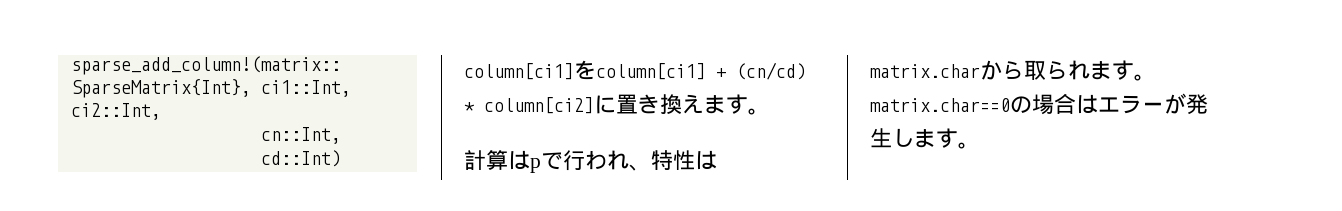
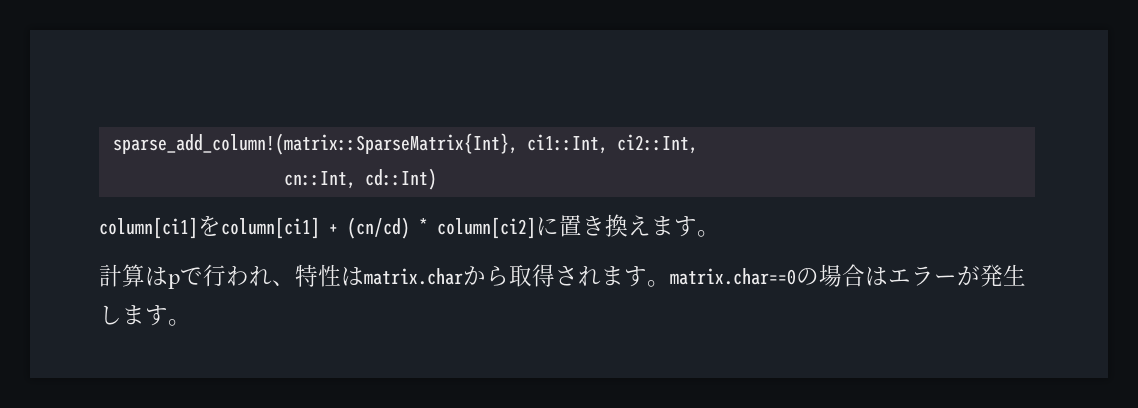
[1046,61,1068,79] ら -> [532,264,578,287] 得さ

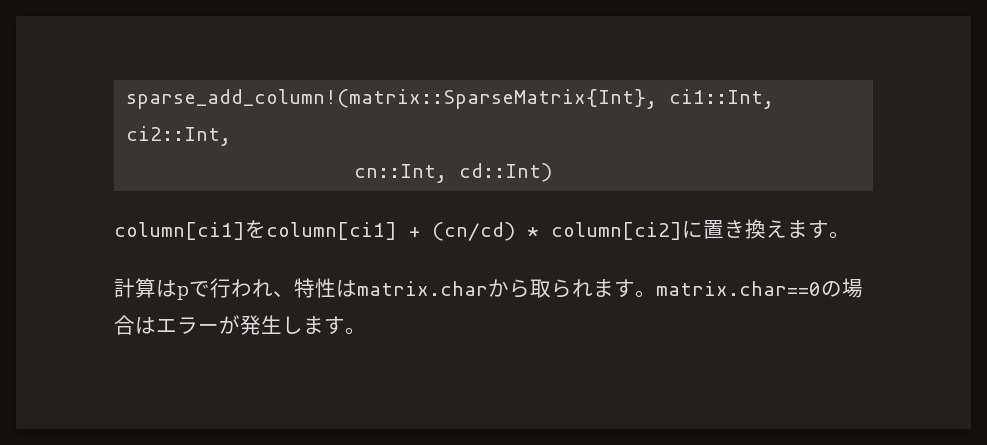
[532,264,578,287] 得さ -> [551,279,572,298] ら

